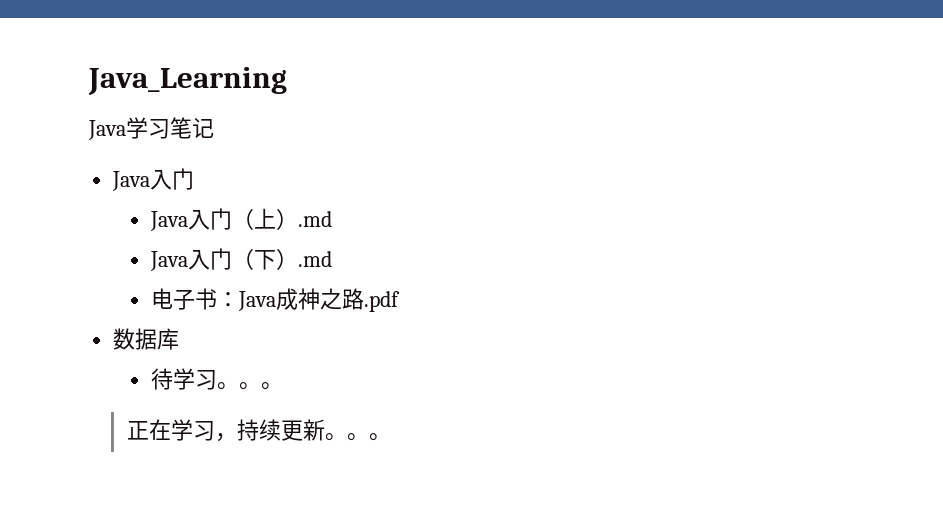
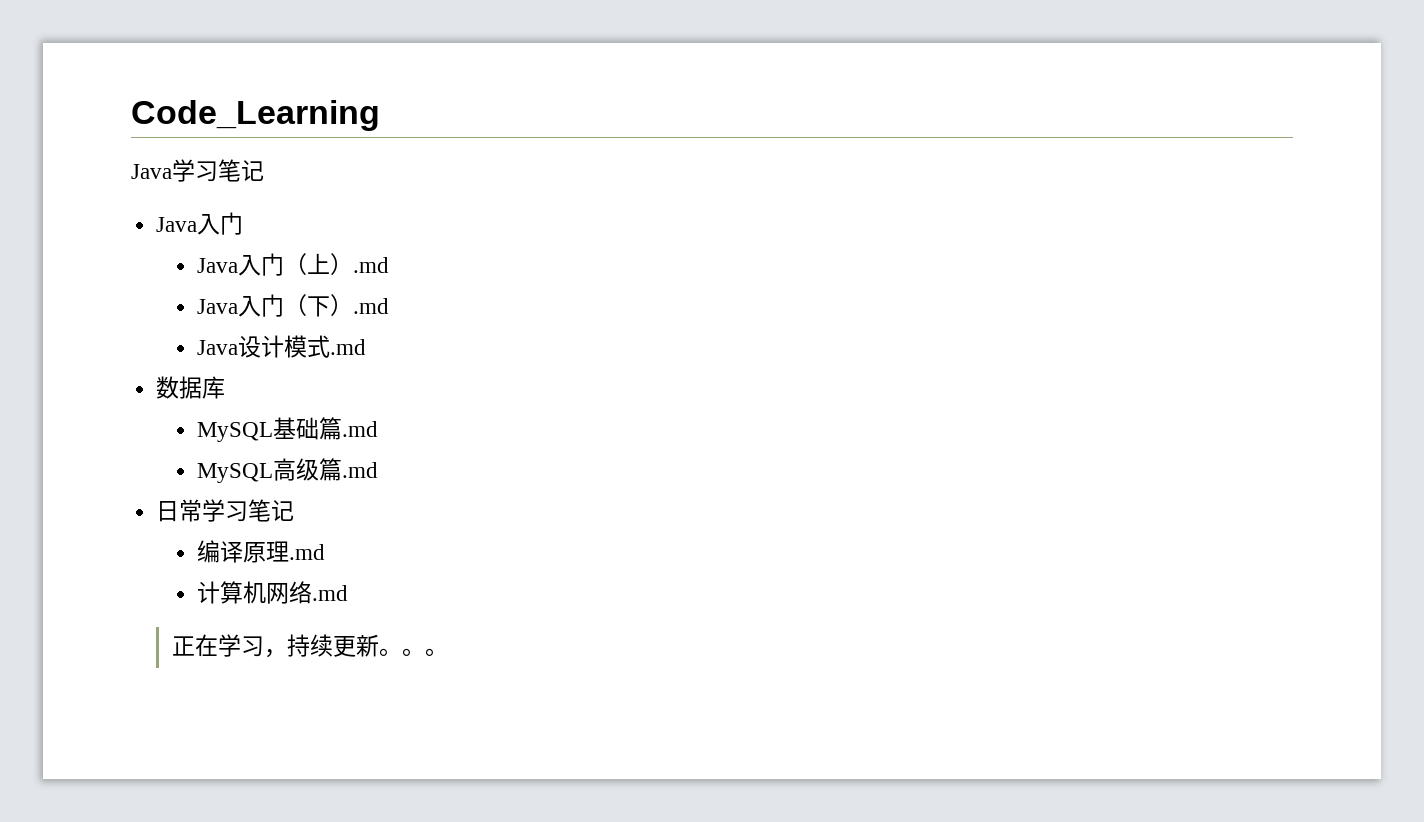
[88,67,287,95] Java_Learning -> [131,100,380,131] Code_Learning
[150,288,400,312] [113,328,180,350] [150,368,283,390] 电子书：Java成神之路.pdf // 数据库 // 待学习。。。 -> [197,335,367,358] [156,376,226,399] [197,417,379,442] [197,458,379,483] [156,499,295,522] [197,540,326,563] [197,581,349,604] Java设计模式.md // 数据库 // MySQL基础篇.md // MySQL高级篇.md // 日常学习笔记 // 编译原理.md // 计算机网络.md

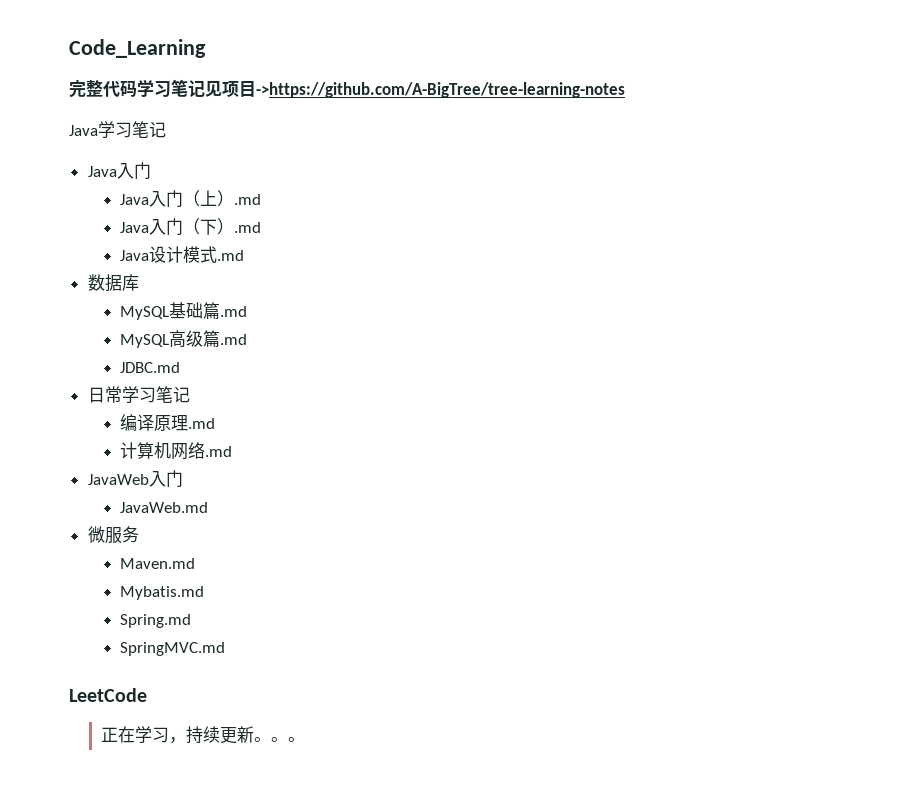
(380, 115) none -> [69,79,625,98] // 完整代码学习笔记见项目->https://github.com/A-BigTree/tree-learning-notes
(379, 470) none -> [120,362,181,373] // JDBC.md
(349, 593) none -> [87,470,183,487] [120,502,209,513] [87,526,139,544] [120,558,196,569] [120,586,205,600] [120,614,192,628] [120,642,226,656] [69,688,147,702] // JavaWeb入门 // JavaWeb.md // 微服务 // Maven.md // Mybatis.md // Spring.md // SpringMVC.md // LeetCode

